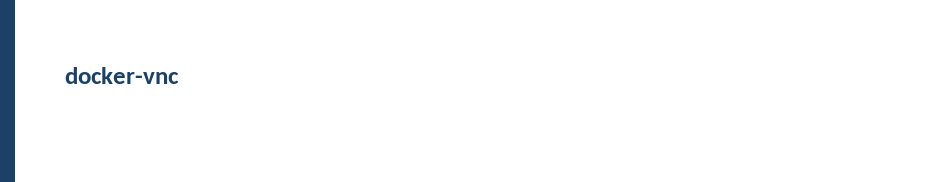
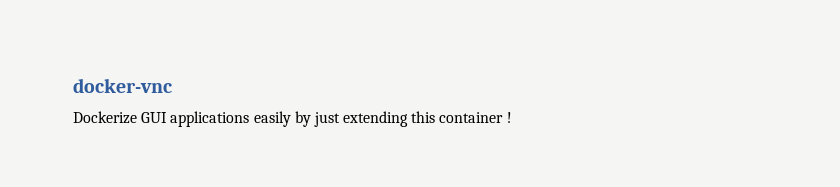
(179, 75) none -> [73,111,512,127] // Dockerize GUI applications easily by just extending this container !

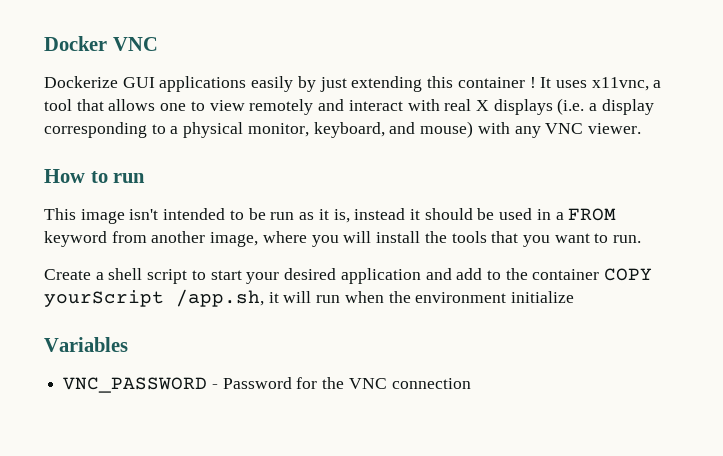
[73,78,172,93] docker-vnc -> [44,36,158,51] Docker VNC
(512, 117) none -> [540,77,662,91] [44,98,654,115] [44,121,641,138] [44,169,146,183] [44,208,617,224] [44,231,642,247] [44,268,653,284] [44,289,575,307] [44,337,128,352] [63,377,471,393] It uses x11vnc, a tool that allows one to view remotely and interact with real X displays (i.e. a display corresponding to a physical monitor, keyboard, and mouse) with any VNC viewer. // How to run // This image isn't intended to be run as it is, instead it should be used in a FROM keyword from another image, where you will install the tools that you want to run. // Create a shell script to start your desired application and add to the container COPY yourScript /app.sh, it will run when the environment initialize // Variables // VNC_PASSWORD - Password for the VNC connection

